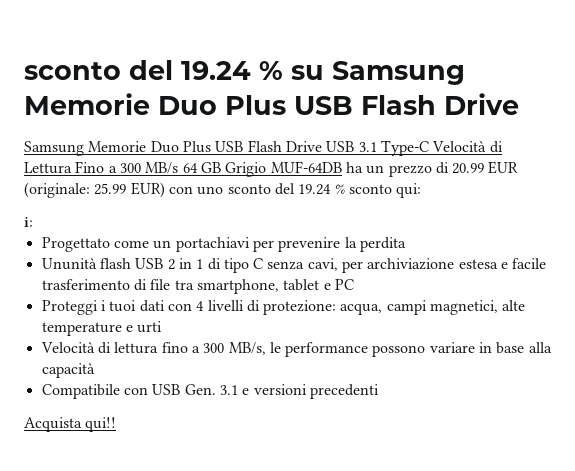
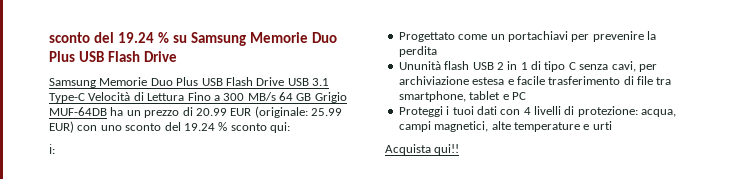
[40,342,552,357] [41,363,95,378] [41,384,379,399] // Velocità di lettura fino a 300 MB/s, le performance possono variare in base alla capacità // Compatibile con USB Gen. 3.1 e versioni precedenti -> (612, 125) none

